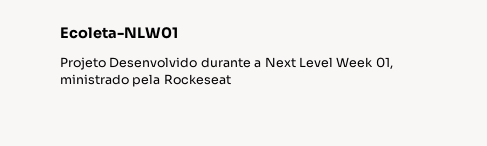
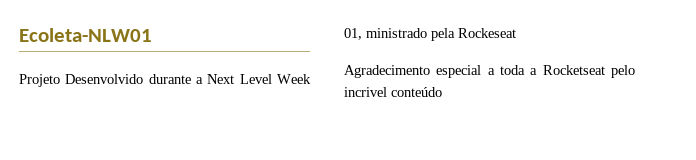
(231, 79) none -> [344,65,635,78] [344,87,442,97] // Agradecimento especial a toda a Rocketseat pelo incrivel conteúdo

